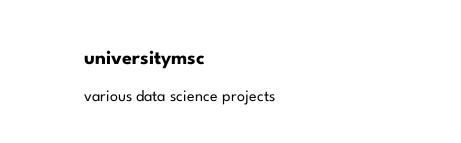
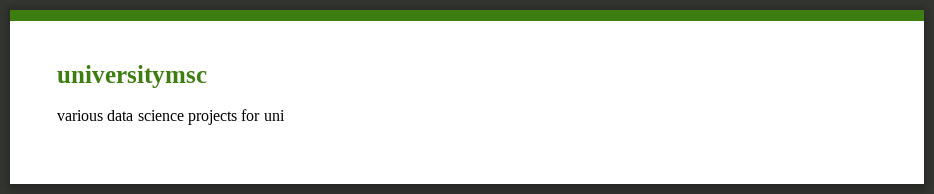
(275, 97) none -> [241,109,285,121] for uni

